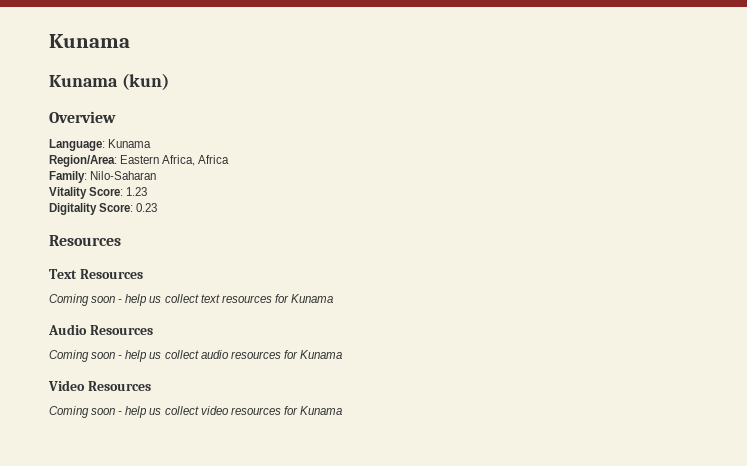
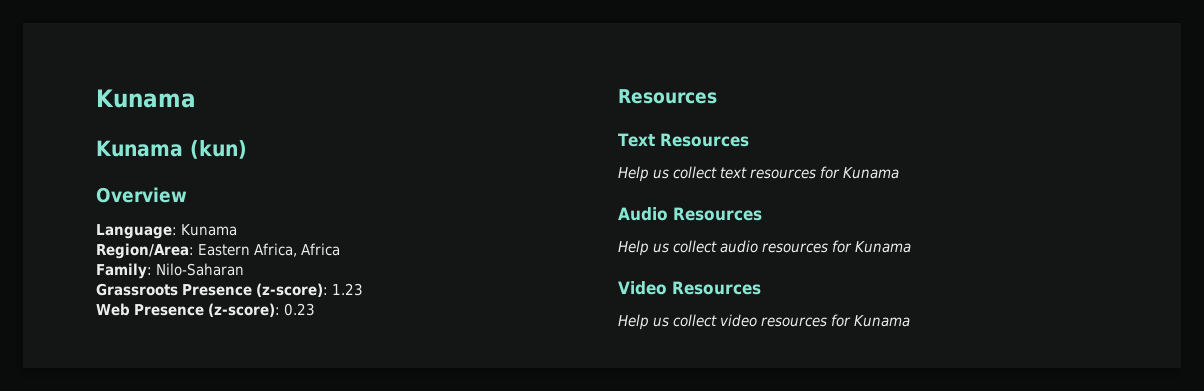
[49,187,148,199] [49,203,134,215] Vitality Score: 1.23 // Digitality Score: -> [96,283,364,297] [96,303,281,317] Grassroots Presence (z-score): 1.23 // Web Presence (z-score):
[49,294,148,306] Coming soon - help -> [618,166,649,182] Help
[49,350,148,362] Coming soon - help -> [618,240,649,256] Help
[49,406,148,418] Coming soon - help -> [618,314,649,330] Help

